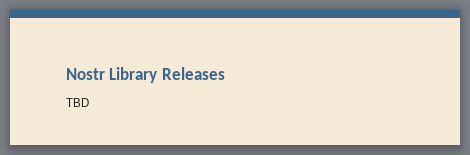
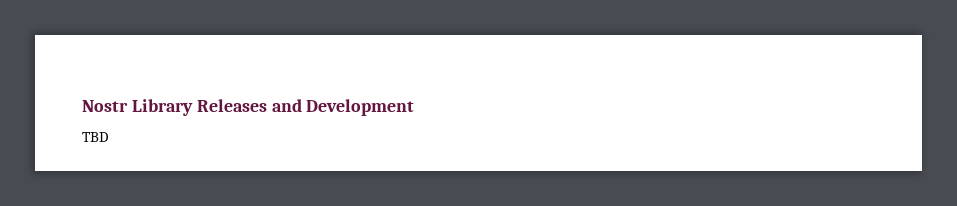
(225, 73) none -> [271,99,415,116] and Development

